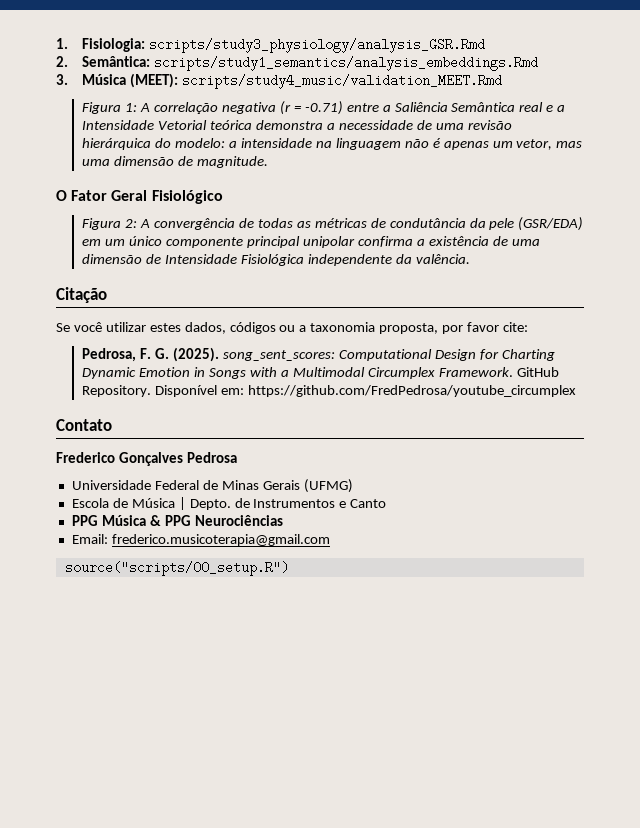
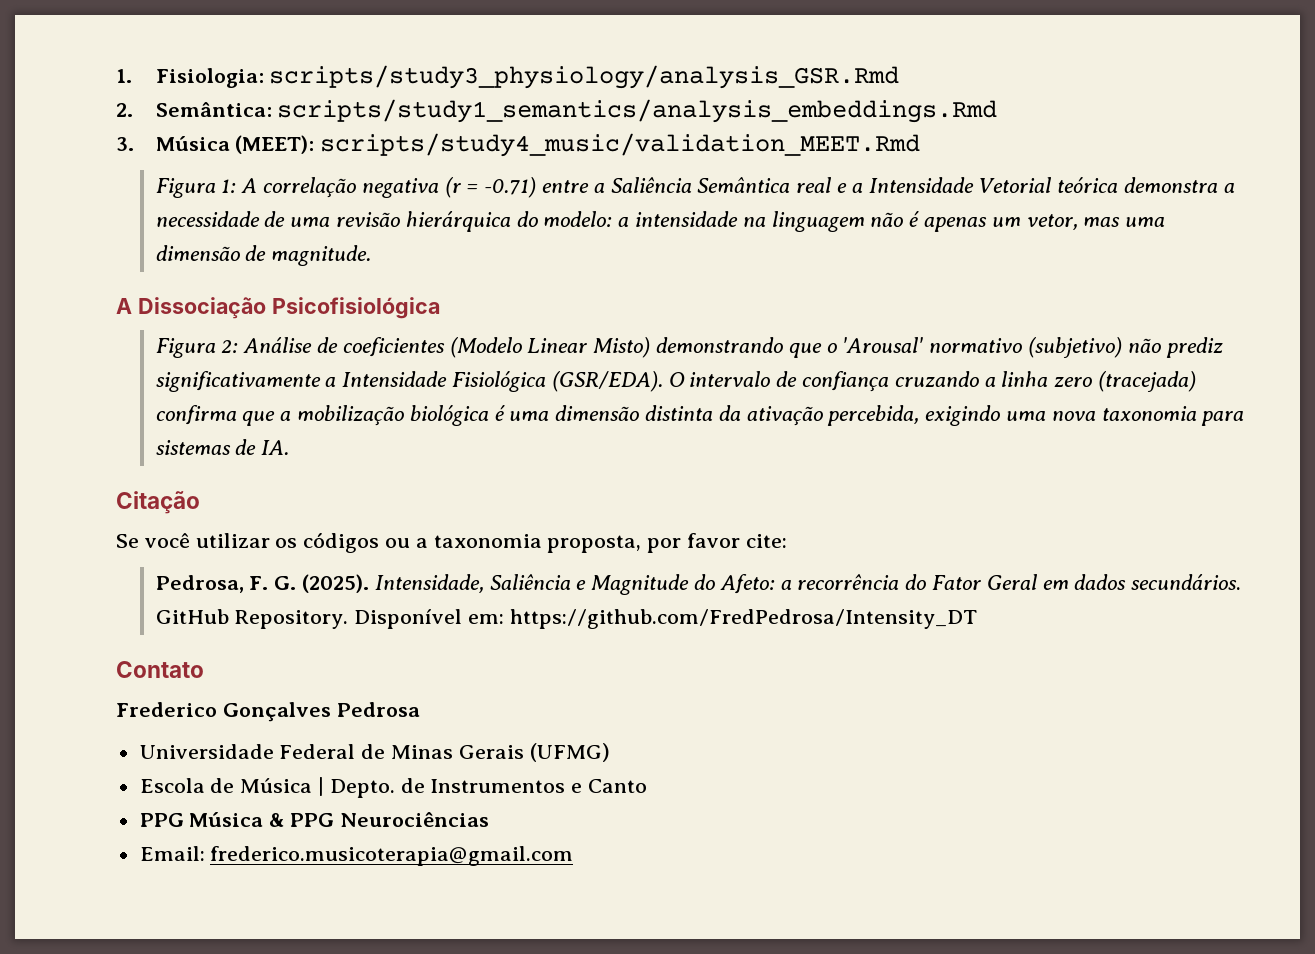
[56,190,223,204] [82,217,584,231] [82,236,540,248] [82,254,470,266] O Fator Geral Fisiológico // Figura 2: A convergência de todas as métricas de condutância da pele (GSR/EDA) em um único componente principal unipolar confirma a existência de uma dimensão de Intensidade Fisiológica independente da valência. -> [116,297,440,319] [155,337,1223,358] [155,371,1197,392] [155,405,1245,426] [155,439,290,455] A Dissociação Psicofisiológica // Figura 2: Análise de coeficientes (Modelo Linear Misto) demonstrando que o 'Arousal' normativo (subjetivo) não prediz significativamente a Intensidade Fisiológica (GSR/EDA). O intervalo de confiança cruzando a linha zero (tracejada) confirma que a mobilização biológica é uma dimensão distinta da ativação percebida, exigindo uma nova taxonomia para sistemas de IA.
[149,322,226,334] estes dados, -> [275,538,298,548] os
[223,349,555,361] [82,367,513,379] song_sent_scores: Computational Design for Charting Dynamic Emotion in Songs with a Multimodal Circumplex Framework. -> [374,574,1242,595] Intensidade, Saliência e Magnitude do Afeto: a recorrência do Fator Geral em dados secundários.
[248,385,577,397] https://github.com/FredPedrosa/youtube_circumplex -> [509,609,977,629] https://github.com/FredPedrosa/Intensity_DT
[64,561,289,576] // source("scripts/00_setup.R") -> (574, 856) none

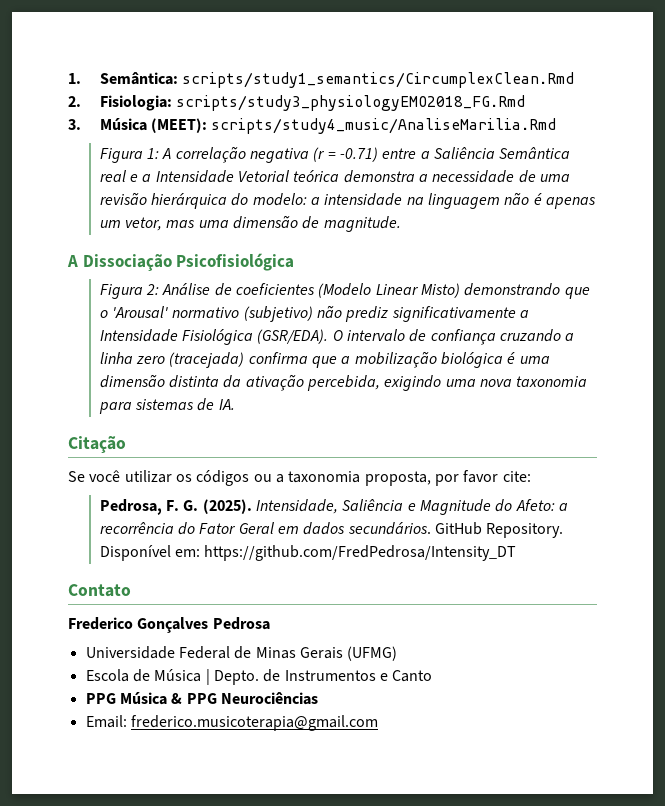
[155,65,900,89] [116,99,998,123] Fisiologia: scripts/study3_physiology/analysis_GSR.Rmd // 2. Semântica: scripts/study1_semantics/analysis_embeddings.Rmd -> [99,72,575,88] [68,95,526,111] Semântica: scripts/study1_semantics/CircumplexClean.Rmd // 2. Fisiologia: scripts/study3_physiologyEMO2018_FG.Rmd
[320,133,921,157] scripts/study4_music/validation_MEET.Rmd -> [211,118,557,134] scripts/study4_music/AnaliseMarilia.Rmd

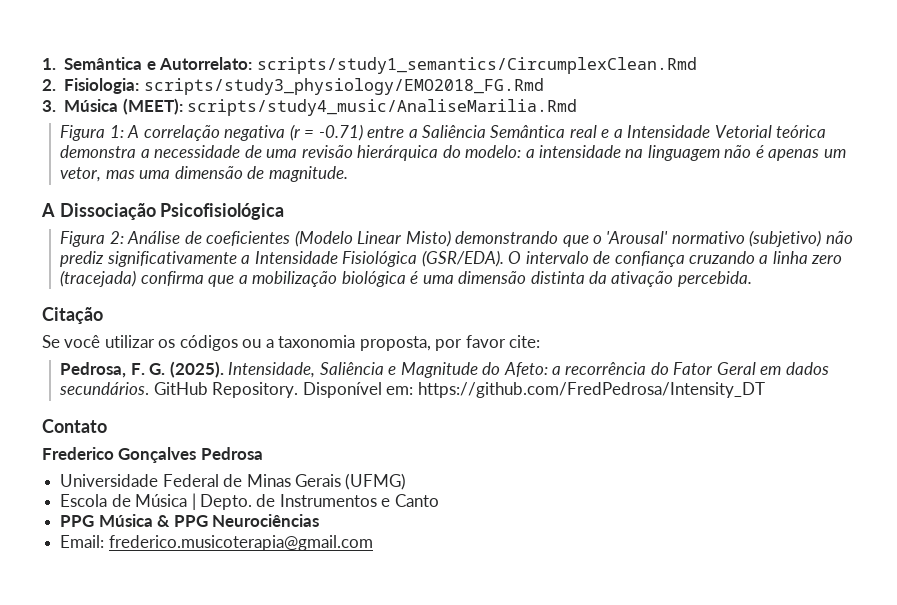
[99,72,178,85] Semântica: -> [64,57,253,70] Semântica e Autorrelato:
[176,95,526,111] scripts/study3_physiologyEMO2018_FG.Rmd -> [143,78,544,95] scripts/study3_physiology/EMO2018_FG.Rmd
[306,375,588,391] [98,398,235,414] percebida, exigindo uma nova taxonomia para sistemas de IA. -> [677,271,752,287] percebida.

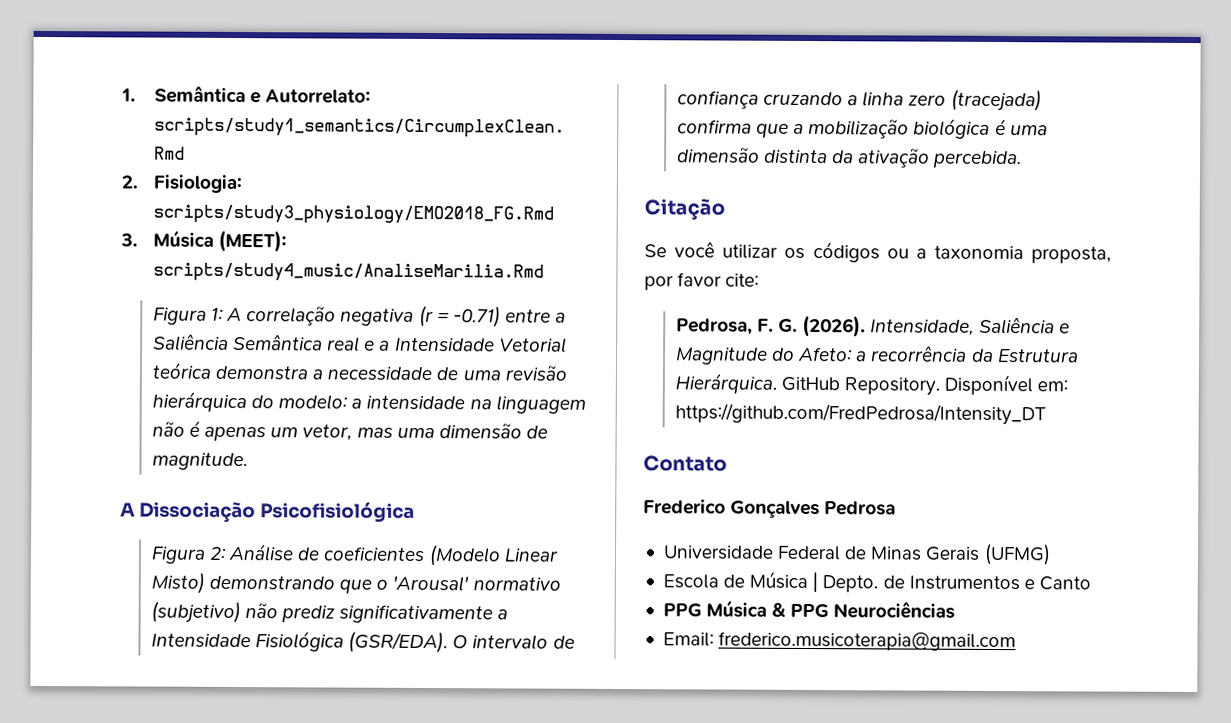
[169,361,224,378] (2025). -> [802,314,867,338] (2026).
[650,362,829,375] [59,382,150,395] do Fator Geral em dados secundários. -> [971,348,1079,363] [674,373,777,394] da Estrutura Hierárquica.

